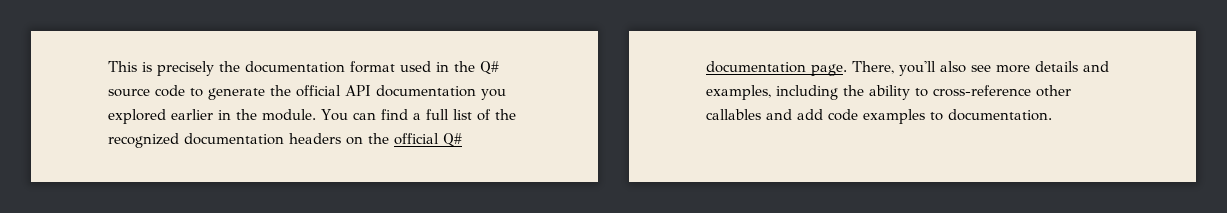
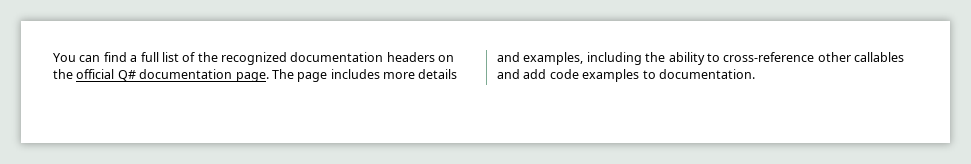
[108,61,499,76] [108,85,506,100] [108,109,316,124] This is precisely the documentation format used in the Q# source code to generate the official API documentation you explored earlier in the module. -> (53, 57) none
[852,61,991,76] There, you'll also see -> [271,69,380,82] The page includes

